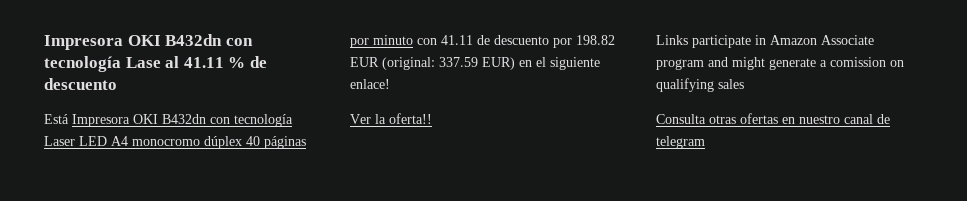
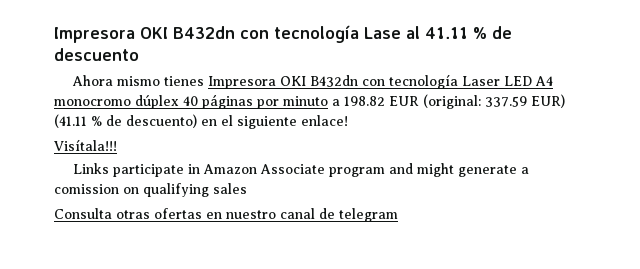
[44,114,69,124] Está -> [72,75,205,86] Ahora mismo tienes
[417,35,572,48] con 41.11 de descuento por -> [332,99,340,106] a
(515, 63) none -> [54,114,197,128] (41.11 % de descuento)
[350,113,432,124] Ver la oferta!! -> [54,139,117,151] Visítala!!!

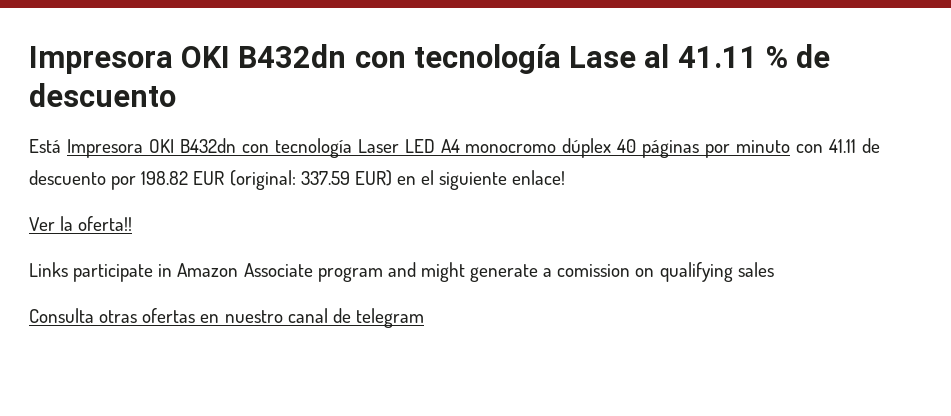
[72,75,205,86] Ahora mismo tienes -> [29,139,61,153] Está
[332,99,340,106] a -> [796,138,881,153] [29,170,137,190] con 41.11 de descuento por
[54,114,197,128] (41.11 % de descuento) -> (392, 178) none
[54,139,117,151] Visítala!!! -> [29,216,133,231] Ver la oferta!!

